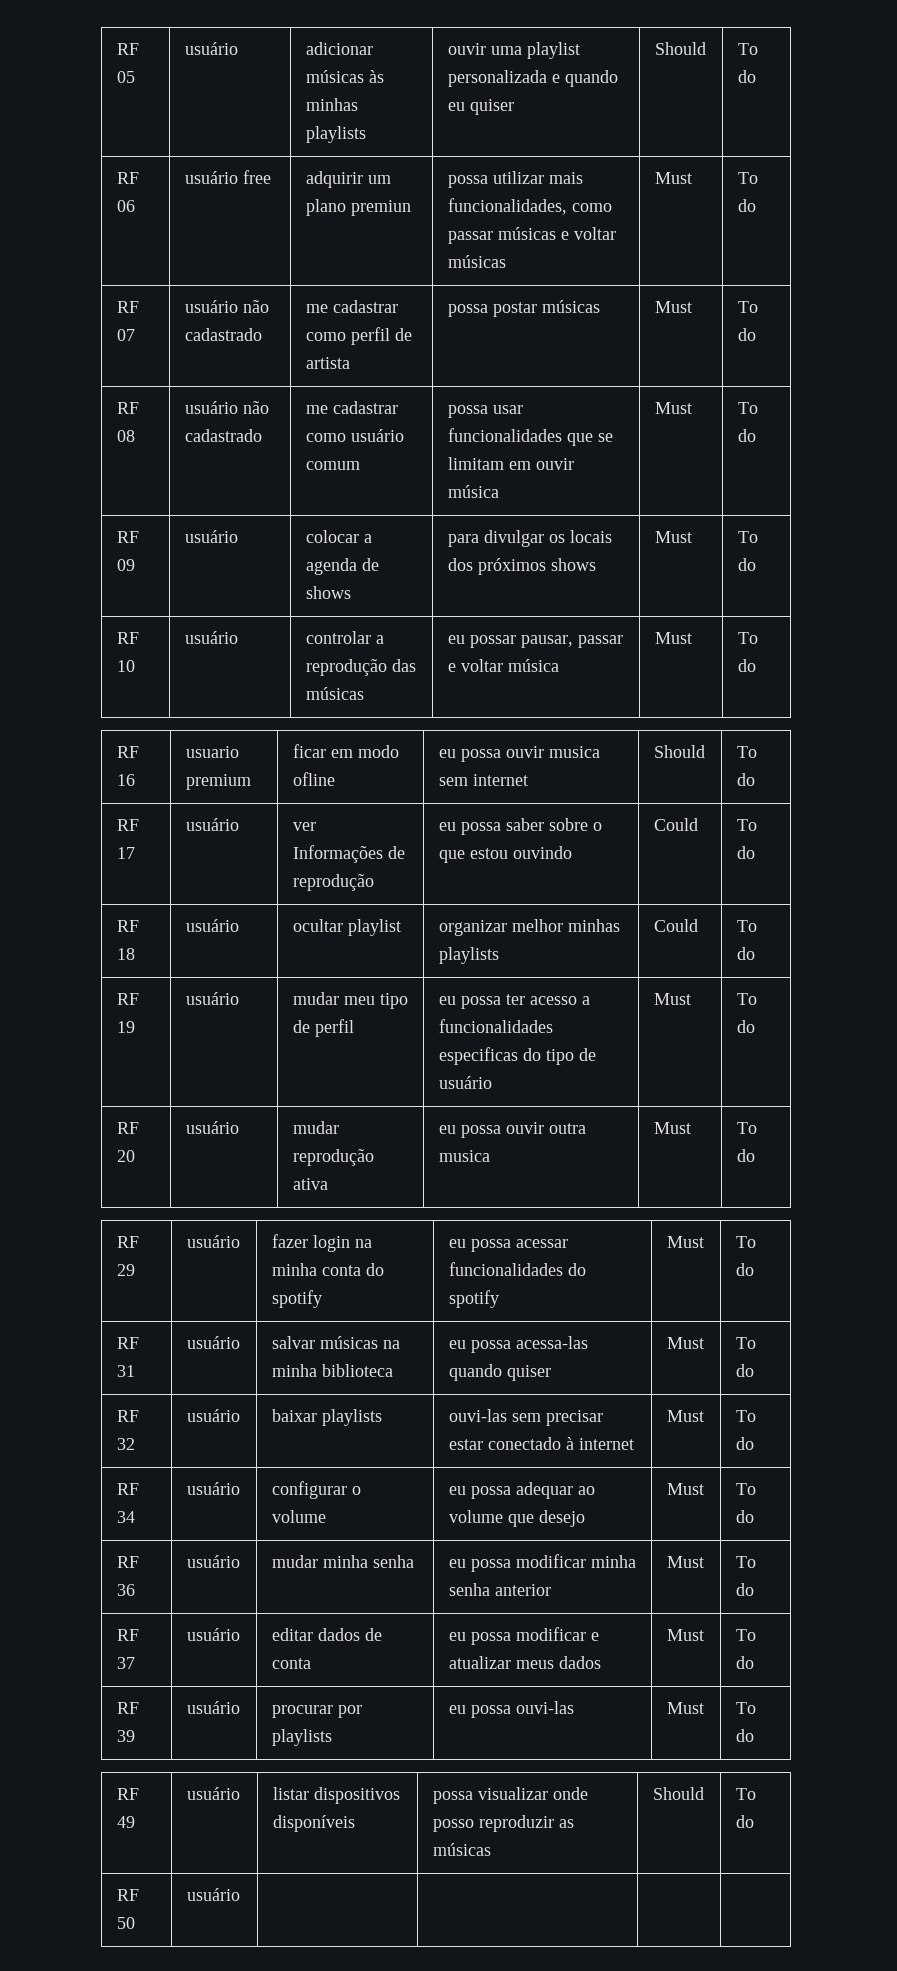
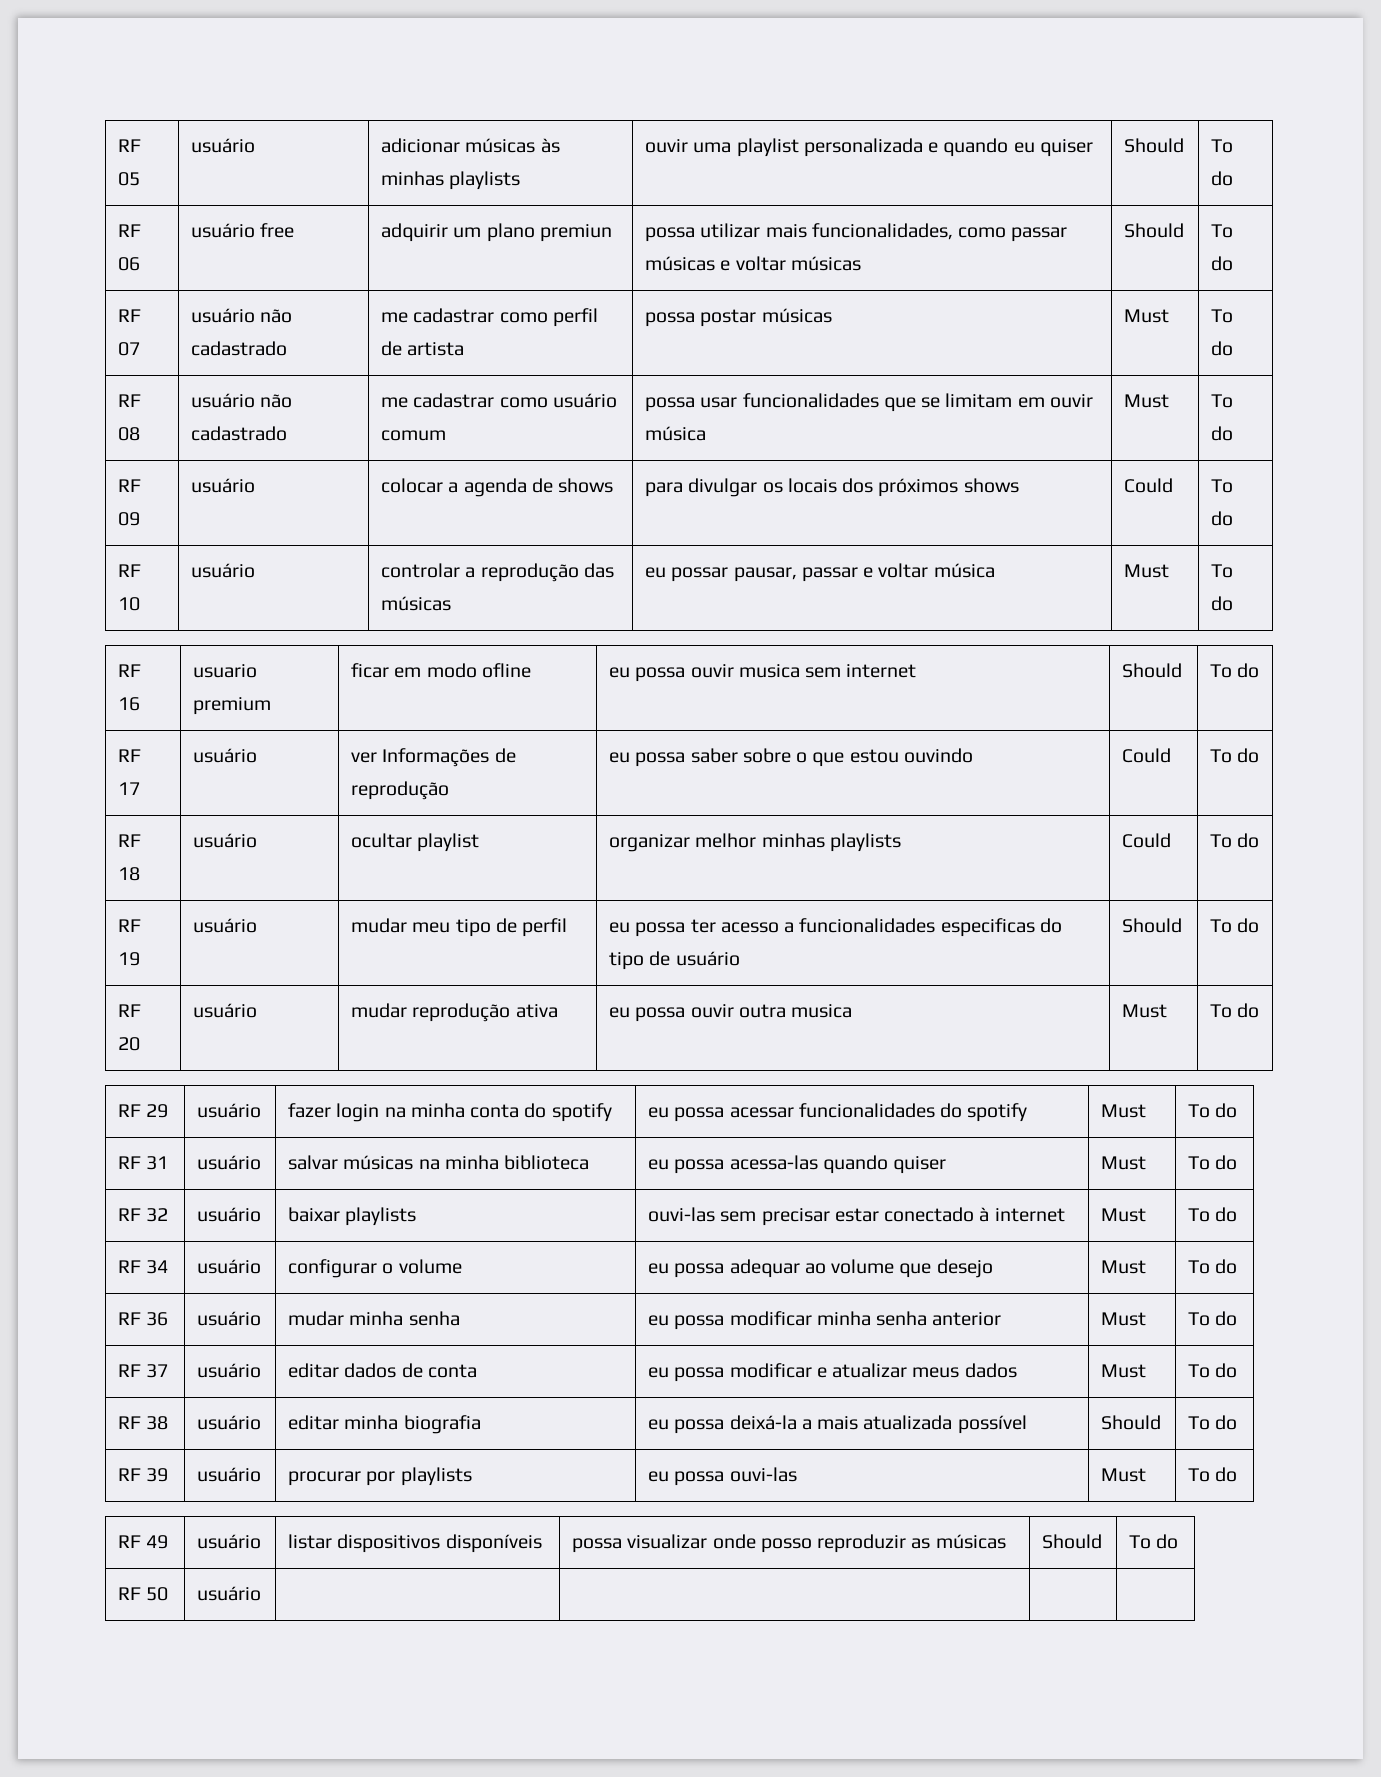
[654,172,692,184] Must -> [1124,223,1185,238] Should
[654,531,692,543] Must -> [1124,478,1174,493] Could
[653,993,691,1005] Must -> [1122,918,1183,933] Should
(754, 1662) none -> [118,1416,169,1430] [197,1415,262,1430] [288,1415,481,1434] [648,1415,1027,1434] [1101,1415,1162,1430] [1188,1415,1238,1430] // RF 38 | usuário | editar minha biografia | eu possa deixá-la a mais atualizada possível | Should | To do

